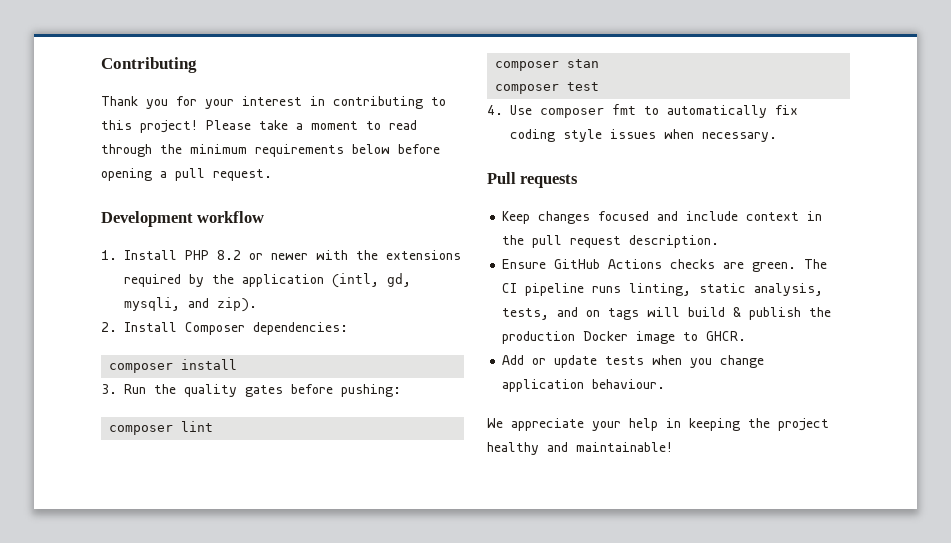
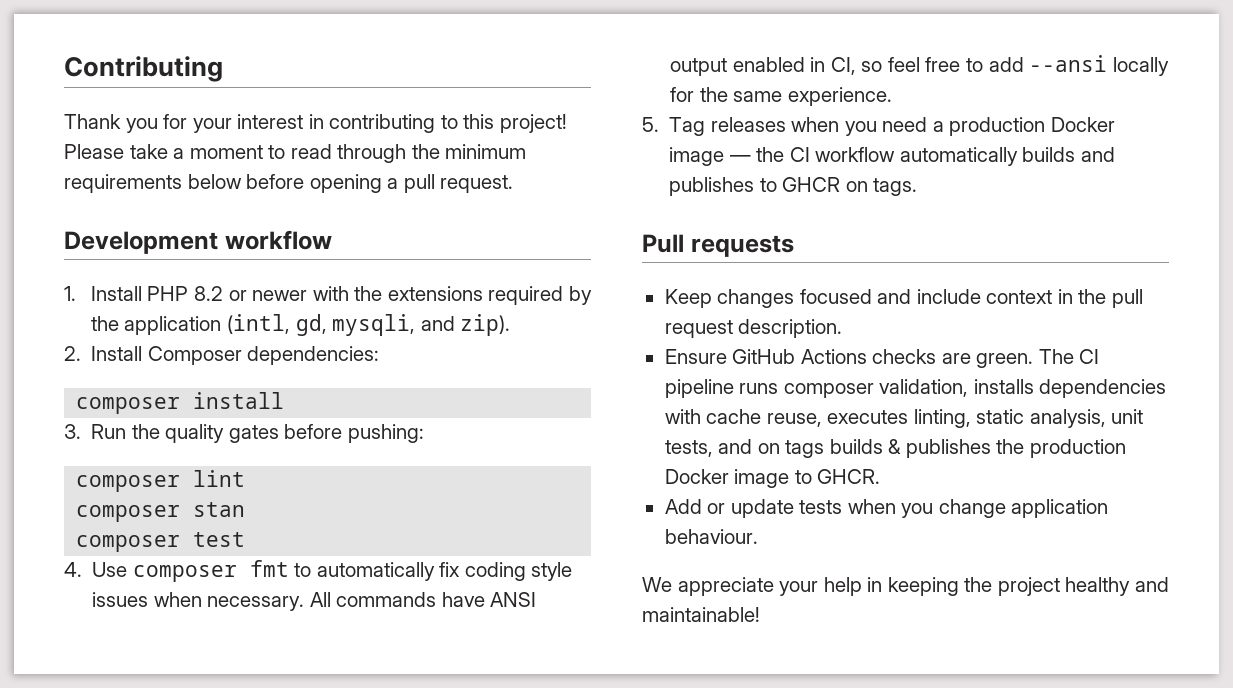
(777, 137) none -> [309,592,537,607] [670,55,1169,76] [670,87,892,106] [642,117,1115,136] [669,147,1115,166] [669,177,918,196] All commands have ANSI output enabled in CI, so feel free to add --ansi locally for the same experience. // 5. Tag releases when you need a production Docker image — the CI workflow automatically builds and publishes to GHCR on tags.
(622, 289) none -> [783,379,1167,398] [664,409,909,427] composer validation, installs dependencies with cache reuse, executes
(824, 289) none -> [1111,409,1144,424] unit
[647,307,802,320] will build & publish -> [829,439,991,458] builds & publishes

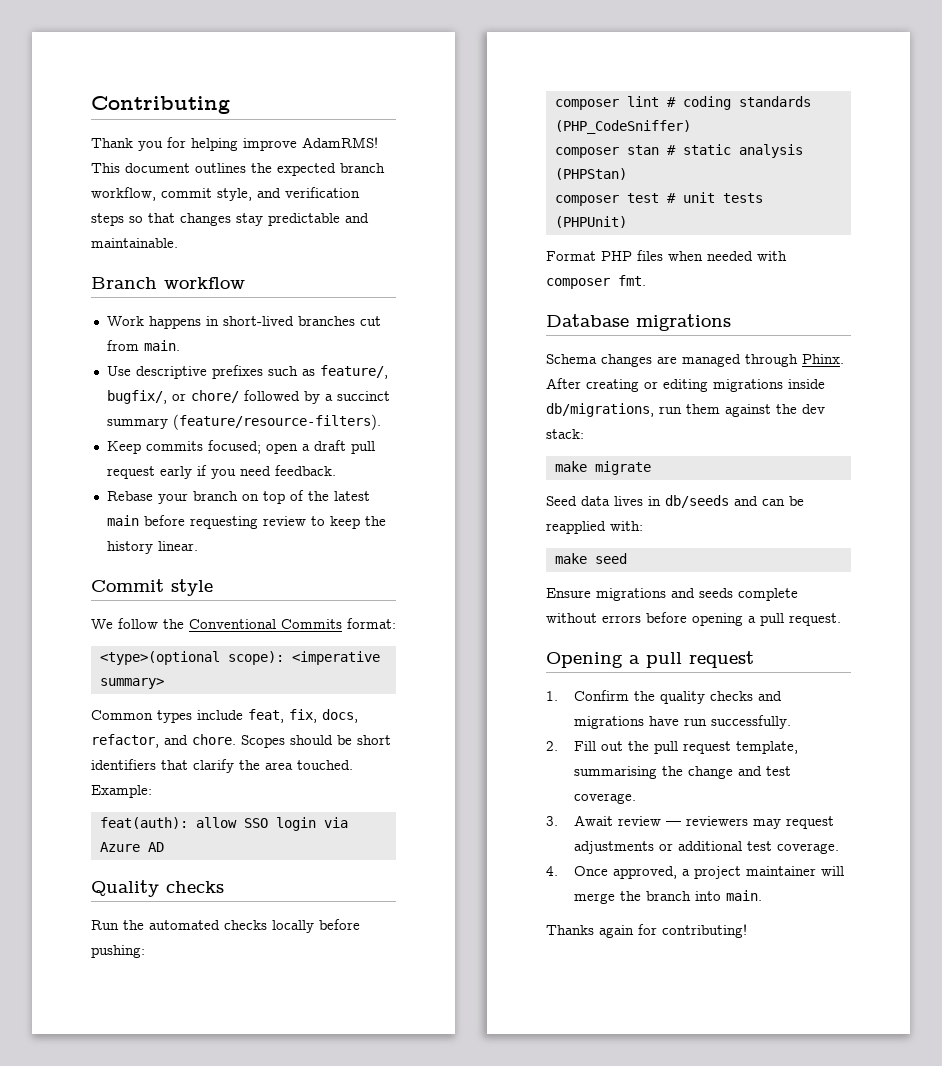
[192,114,567,133] [64,144,527,163] [64,174,242,193] your interest in contributing to this project! Please take a moment to read through the minimum requirements below -> [191,137,378,151] [91,163,385,176] [91,187,360,201] [91,213,369,226] [91,238,178,248] [91,277,245,289] [106,316,381,329] [106,340,180,351] [106,365,388,379] [106,390,390,404] [106,414,381,430] [106,440,375,454] [106,465,336,479] [106,490,370,504] [106,515,386,529] [106,541,198,554] [91,579,213,596] [91,618,396,629] [99,651,380,665] [99,678,164,689] [91,709,358,723] [91,734,391,748] [91,759,353,773] [91,785,152,798] [99,817,348,831] [99,842,164,852] [91,880,224,897] [91,919,360,933] [91,945,145,958] [554,96,811,110] [554,120,691,134] [554,144,803,158] [554,168,627,180] [554,192,763,206] [554,216,627,228] [546,250,787,261] [546,275,646,289] [546,314,731,331] [546,354,844,367] [546,378,825,392] [546,403,825,417] [546,429,584,439] [554,461,651,475] [546,495,804,508] [546,521,643,534] [554,553,627,564] [546,588,798,601] [546,613,641,623] helping improve AdamRMS! This document outlines the expected branch workflow, commit style, and verification steps so that changes stay predictable and maintainable. // Branch workflow // Work happens in short-lived branches cut from main. // Use descriptive prefixes such as feature/, bugfix/, or chore/ followed by a succinct summary (feature/resource-filters). // Keep commits focused; open a draft pull request early if you need feedback. // Rebase your branch on top of the latest main before requesting review to keep the history linear. // Commit style // We follow the Conventional Commits format: // <type>(optional scope): <imperative summary> // Common types include feat, fix, docs, refactor, and chore. Scopes should be short identifiers that clarify the area touched. Example: // feat(auth): allow SSO login via Azure AD // Quality checks // Run the automated checks locally before pushing: // composer lint # coding standards (PHP_CodeSniffer) // composer stan # static analysis (PHPStan) // composer test # unit tests (PHPUnit) // Format PHP files when needed with composer fmt. // Database migrations // Schema changes are managed through Phinx. After creating or editing migrations inside db/migrations, run them against the dev stack: // make migrate // Seed data lives in db/seeds and can be reapplied with: // make seed // Ensure migrations and seeds complete without errors
[64,230,332,254] [64,286,592,305] [90,314,511,336] [64,346,380,365] [76,392,285,414] [64,424,424,443] [76,470,246,492] [76,502,246,522] [76,532,246,552] [64,560,573,582] [92,592,537,611] [670,55,1169,76] [670,87,892,106] [642,117,1115,136] [669,147,1115,166] [669,177,918,196] [642,234,794,257] [664,289,1143,308] [664,319,843,338] [664,349,1100,368] [664,379,1167,398] [664,409,1144,428] [664,439,1126,458] [664,469,881,488] [664,499,1109,518] [664,529,758,544] [642,577,1169,596] [642,607,760,622] Development workflow // 1. Install PHP 8.2 or newer with the extensions required by the application (intl, gd, mysqli, and zip). // 2. Install Composer dependencies: // composer install // 3. Run the quality gates before pushing: // composer lint // composer stan // composer test // 4. Use composer fmt to automatically fix coding style issues when necessary. All commands have ANSI output enabled in CI, so feel free to add --ansi locally for the same experience. // 5. Tag releases when you need a production Docker image — the CI workflow automatically builds and publishes to GHCR on tags. // Pull requests // Keep changes focused and include context in the pull request description. // Ensure GitHub Actions checks are green. The CI pipeline runs composer validation, installs dependencies with cache reuse, executes linting, static analysis, unit tests, and on tags builds & publishes the production Docker image to GHCR. // Add or update tests when you change application behaviour. // We appreciate your help in keeping the project healthy and maintainable! -> [546,651,754,668] [546,690,783,704] [574,715,792,729] [546,741,799,754] [574,766,792,779] [574,793,637,804] [546,815,835,829] [574,841,840,854] [546,866,845,879] [574,890,763,904] [546,924,747,938] Opening a pull request // 1. Confirm the quality checks and migrations have run successfully. // 2. Fill out the pull request template, summarising the change and test coverage. // 3. Await review — reviewers may request adjustments or additional test coverage. // 4. Once approved, a project maintainer will merge the branch into main. // Thanks again for contributing!

